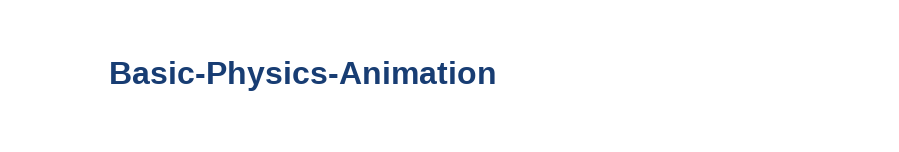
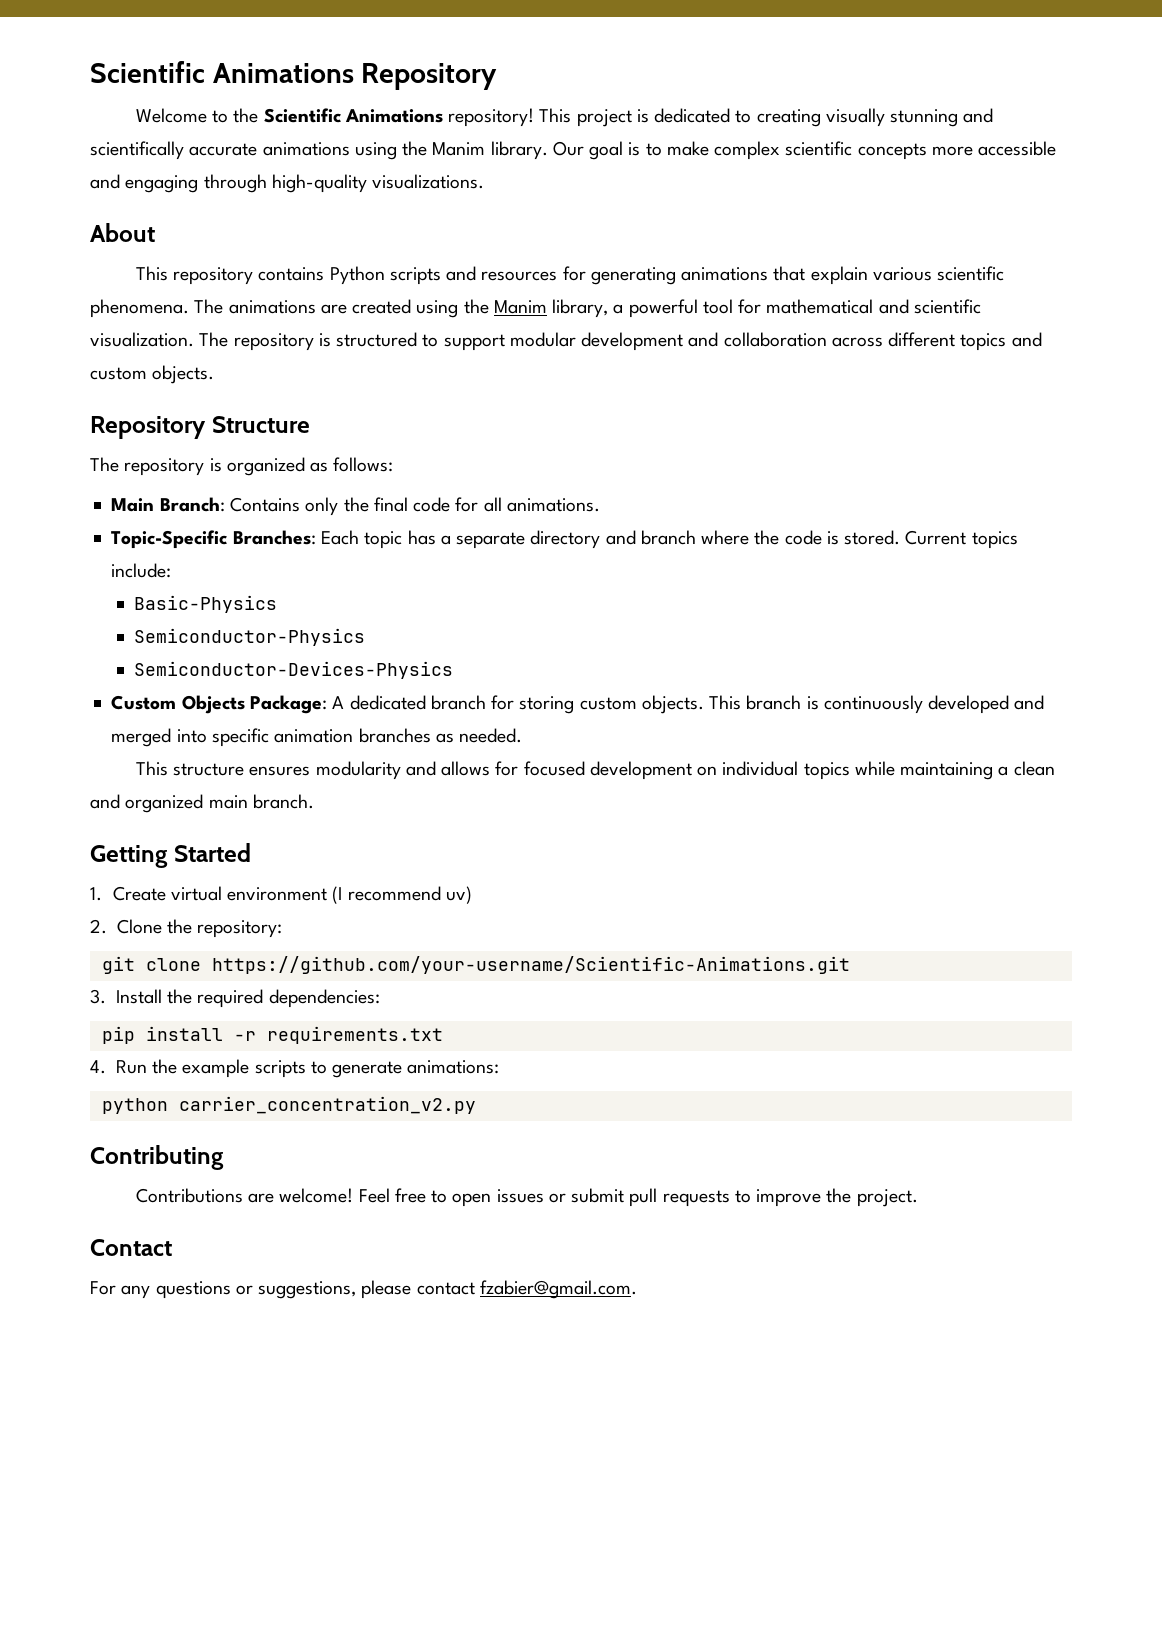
[109,61,497,91] Basic-Physics-Animation -> [90,61,498,90] [135,108,994,127] [90,141,1057,160] [90,174,485,193] [90,223,155,242] [135,266,1005,285] [90,299,981,318] [90,332,1042,351] [90,365,215,384] [90,416,310,439] [90,457,394,476] [111,497,600,516] [111,530,1018,549] [111,563,172,578] [134,595,278,613] [134,628,366,646] [134,661,454,679] [111,695,1045,714] [111,728,523,747] [135,761,1055,780] [90,794,314,813] [90,843,251,868] [90,886,472,904] [90,919,283,938] [101,956,850,974] [90,989,380,1008] [101,1026,443,1044] [90,1059,500,1078] [101,1096,476,1114] [90,1145,224,1170] [135,1188,918,1207] [90,1239,172,1256] [90,1280,637,1299] Scientific Animations Repository // Welcome to the Scientific Animations repository! This project is dedicated to creating visually stunning and scientifically accurate animations using the Manim library. Our goal is to make complex scientific concepts more accessible and engaging through high-quality visualizations. // About // This repository contains Python scripts and resources for generating animations that explain various scientific phenomena. The animations are created using the Manim library, a powerful tool for mathematical and scientific visualization. The repository is structured to support modular development and collaboration across different topics and custom objects. // Repository Structure // The repository is organized as follows: // Main Branch: Contains only the final code for all animations. // Topic-Specific Branches: Each topic has a separate directory and branch where the code is stored. Current topics include: // Basic-Physics // Semiconductor-Physics // Semiconductor-Devices-Physics // Custom Objects Package: A dedicated branch for storing custom objects. This branch is continuously developed and merged into specific animation branches as needed. // This structure ensures modularity and allows for focused development on individual topics while maintaining a clean and organized main branch. // Getting Started // 1. Create virtual environment (I recommend uv) // 2. Clone the repository: // git clone https://github.com/your-username/Scientific-Animations.git // 3. Install the required dependencies: // pip install -r requirements.txt // 4. Run the example scripts to generate animations: // python carrier_concentration_v2.py // Contributing // Contributions are welcome! Feel free to open issues or submit pull requests to improve the project. // Contact // For any questions or suggestions, please contact fzabier@gmail.com.

